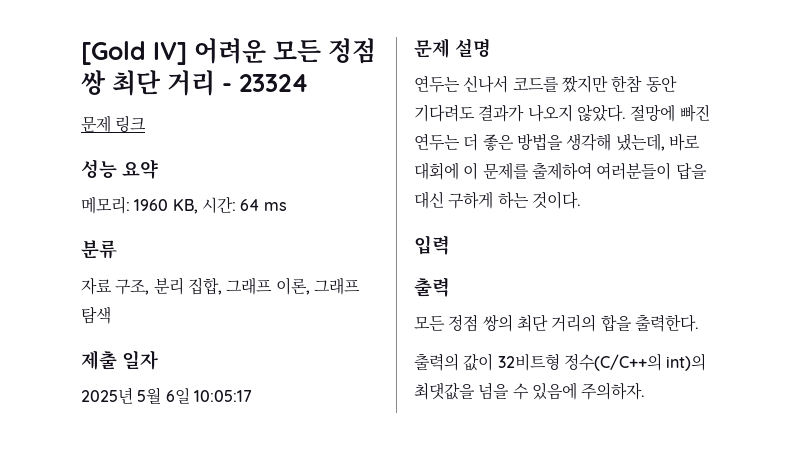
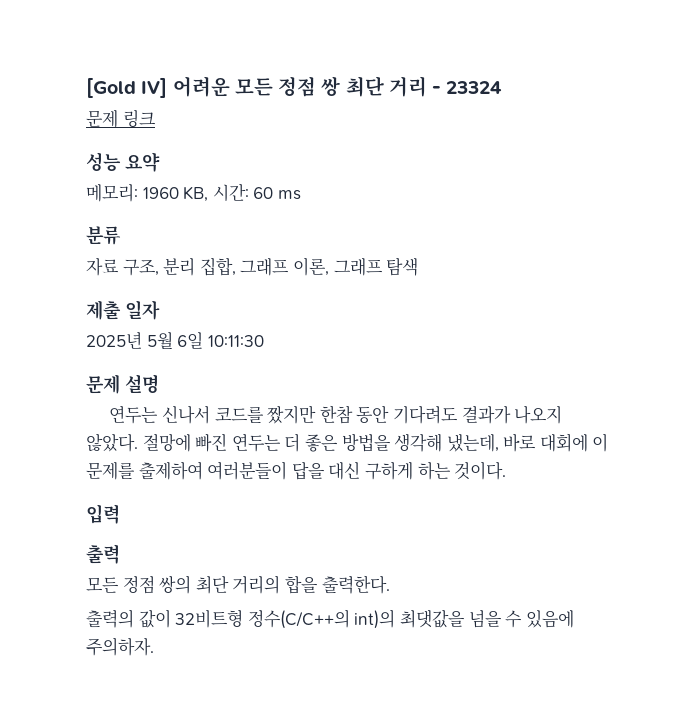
[240,199,260,211] 64 -> [253,187,274,199] 60
[193,390,252,402] 10:05:17 -> [207,335,264,347] 10:11:30

